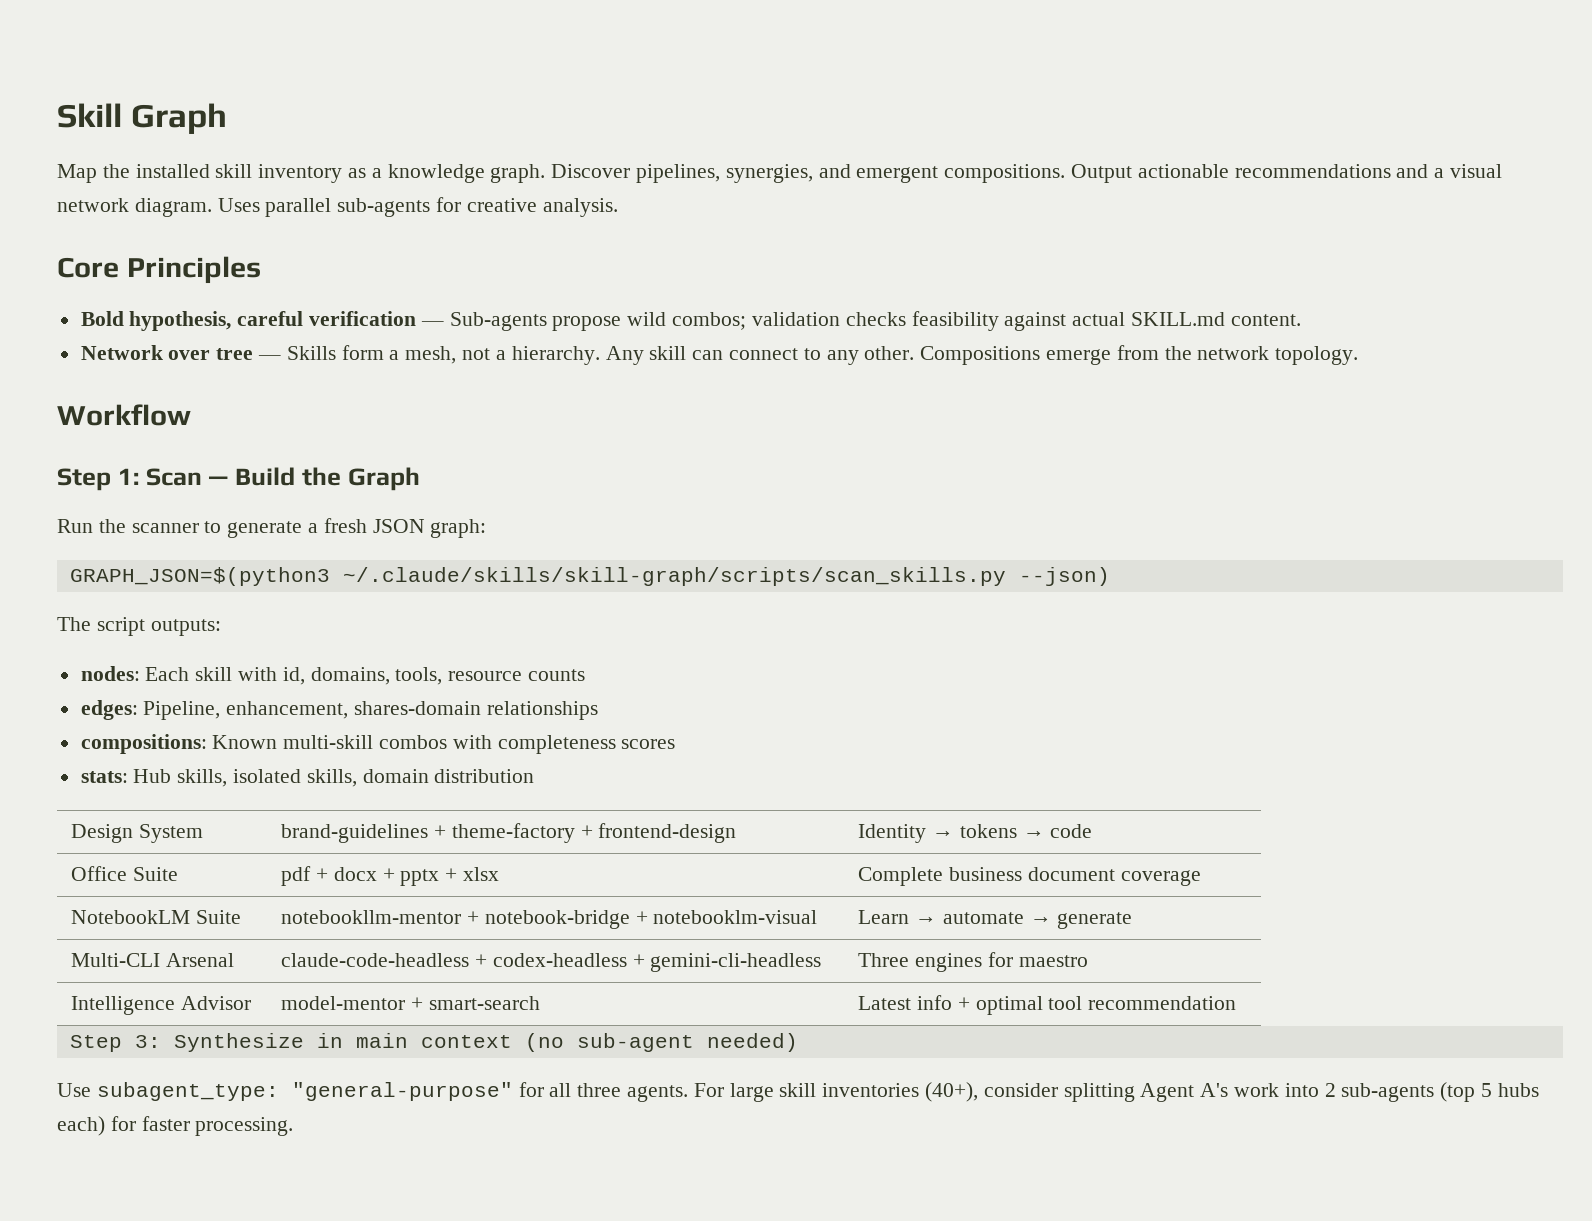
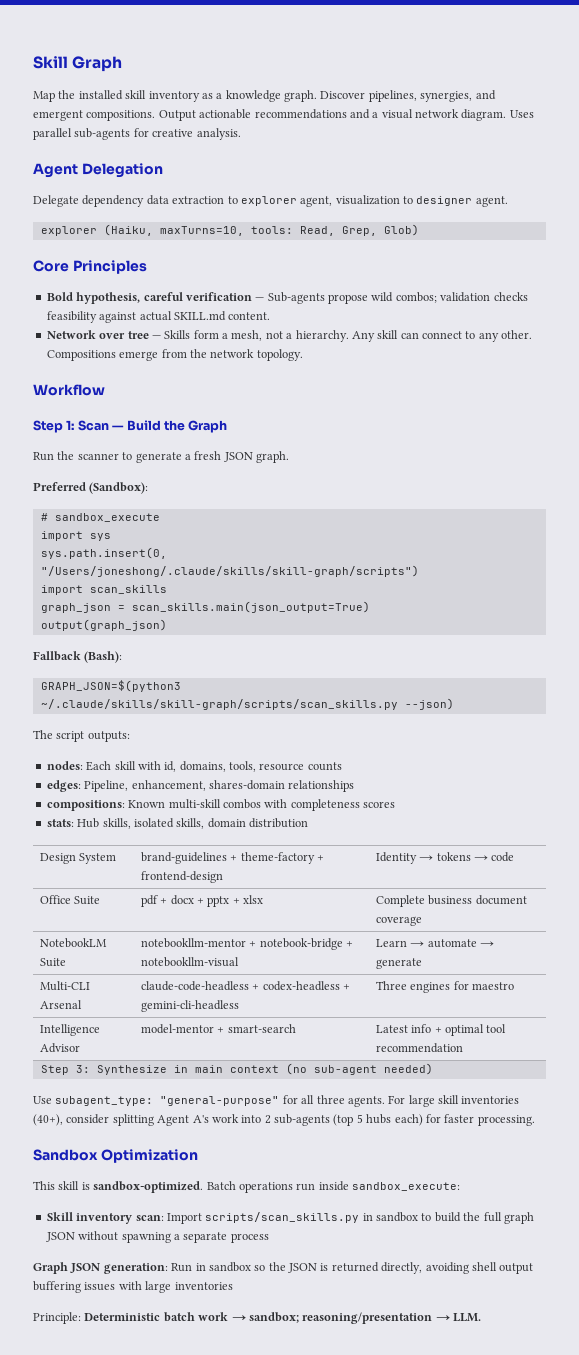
(618, 207) none -> [33,163,163,178] [33,195,508,207] [40,224,419,236] // Agent Delegation // Delegate dependency data extraction to explorer agent, visualization to designer agent. // explorer (Haiku, maxTurns=10, tools: Read, Grep, Glob)
[430,519,487,538] graph: -> [256,451,289,463] [33,482,149,494] [40,513,160,522] [40,531,111,541] [40,547,167,559] [40,565,419,577] [40,585,167,595] [40,601,370,613] [40,619,167,631] [33,651,123,663] graph. // Preferred (Sandbox): // # sandbox_execute // import sys // sys.path.insert(0, "/Users/joneshong/.claude/skills/skill-graph/scripts") // import scan_skills // graph_json = scan_skills.main(json_output=True) // output(graph_json) // Fallback (Bash):
[653,910,818,924] notebooklm-visual -> [140,957,239,967] notebookllm-visual
(294, 1126) none -> [33,1149,198,1163] [33,1181,460,1193] [46,1212,534,1224] [45,1231,269,1243] [33,1262,534,1274] [33,1281,233,1293] [33,1312,481,1324] // Sandbox Optimization // This skill is sandbox-optimized. Batch operations run inside sandbox_execute: // Skill inventory scan: Import scripts/scan_skills.py in sandbox to build the full graph JSON without spawning a separate process // Graph JSON generation: Run in sandbox so the JSON is returned directly, avoiding shell output buffering issues with large inventories // Principle: Deterministic batch work → sandbox; reasoning/presentation → LLM.

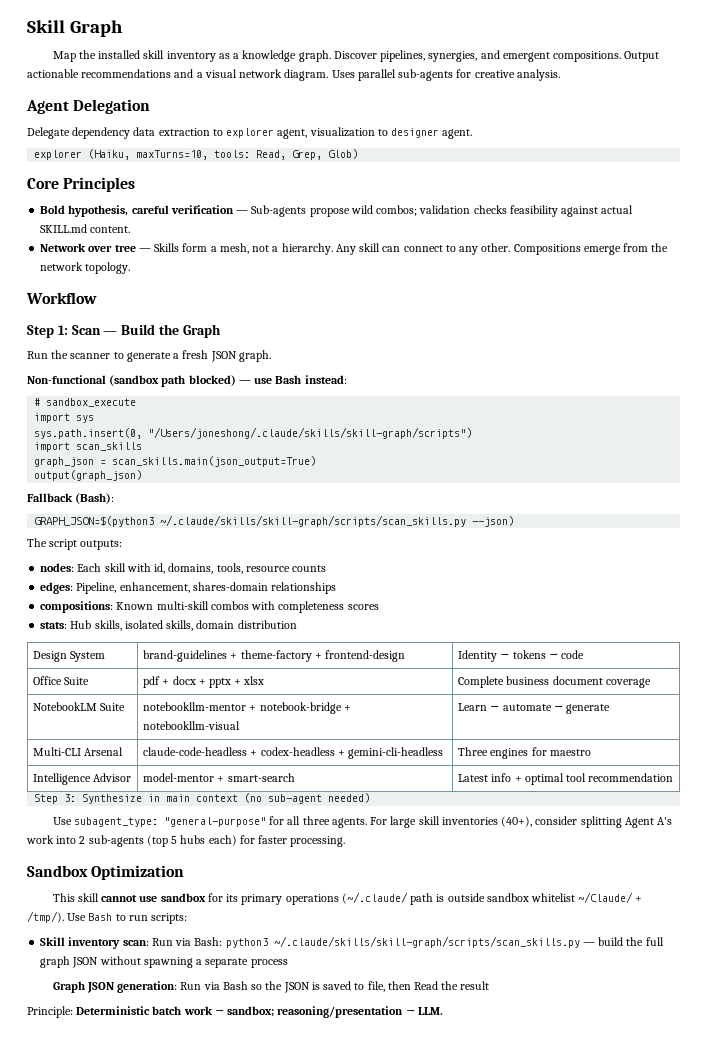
[33,482,149,494] Preferred (Sandbox): -> [27,375,347,387] Non-functional (sandbox path blocked) — use Bash instead:
[81,1181,460,1193] [46,1212,432,1224] is sandbox-optimized. Batch operations run inside sandbox_execute: // Skill inventory scan: Import scripts/scan_skills.py in sandbox to -> [101,892,643,905] [27,911,188,924] [40,936,595,949] cannot use sandbox for its primary operations (~/.claude/ path is outside sandbox whitelist ~/Claude/ + /tmp/). Use Bash to run scripts: // Skill inventory scan: Run via Bash: python3 ~/.claude/skills/skill-graph/scripts/scan_skills.py —
[195,1262,251,1272] in sandbox -> [203,981,248,990] via Bash
[331,1262,534,1274] [33,1281,233,1293] returned directly, avoiding shell output buffering issues with large inventories -> [323,981,490,992] saved to file, then Read the result

